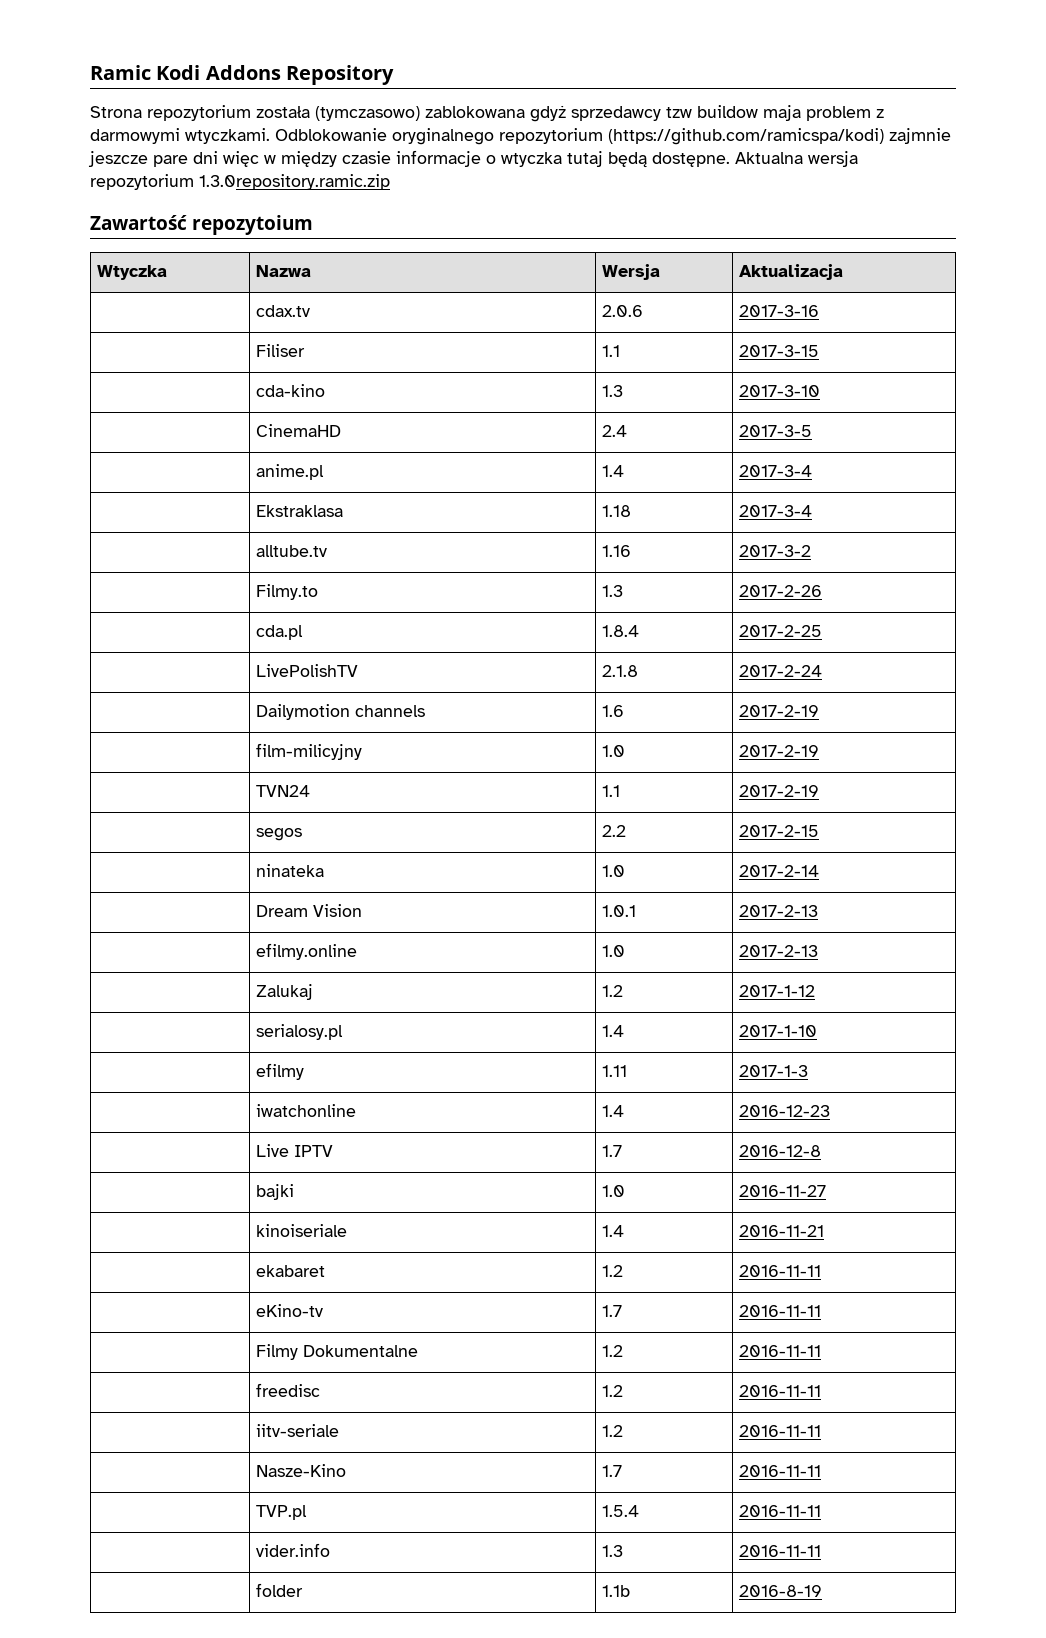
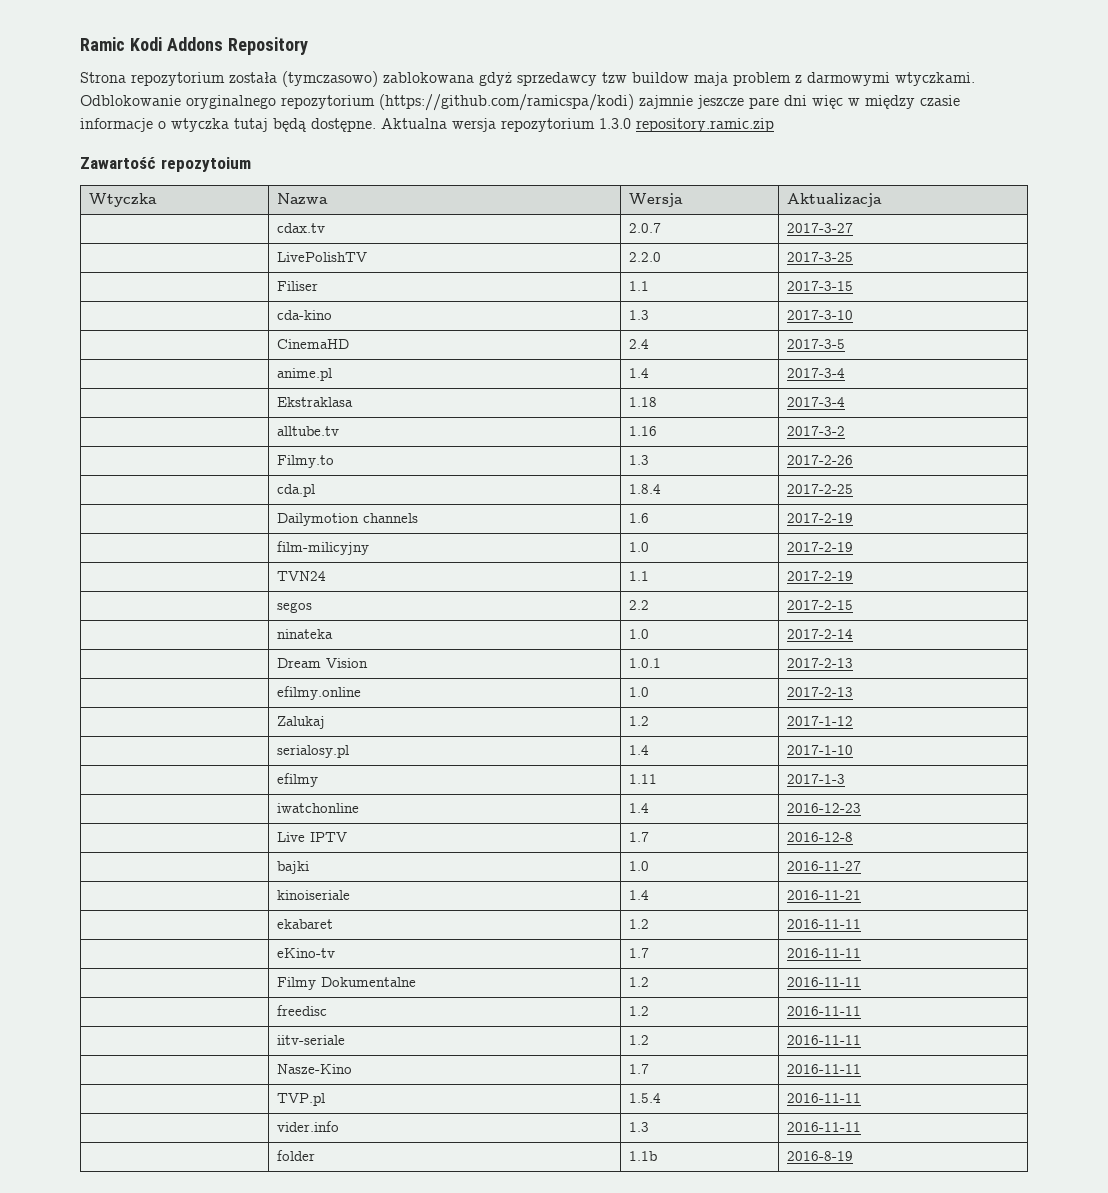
[199,174,390,190] 1.3.0repository.ramic.zip -> [599,118,774,132] 1.3.0 repository.ramic.zip
[602,305,644,317] [739,305,820,317] 2.0.6 | 2017-3-16 -> [628,223,661,233] [786,223,853,233] [276,252,367,262] [628,252,661,262] [786,252,853,262] 2.0.7 | 2017-3-27 // | LivePolishTV | 2.2.0 | 2017-3-25
[256,664,359,677] [602,665,639,677] [739,665,823,677] // | LivePolishTV | 2.1.8 | 2017-2-24 -> (853, 489) none

